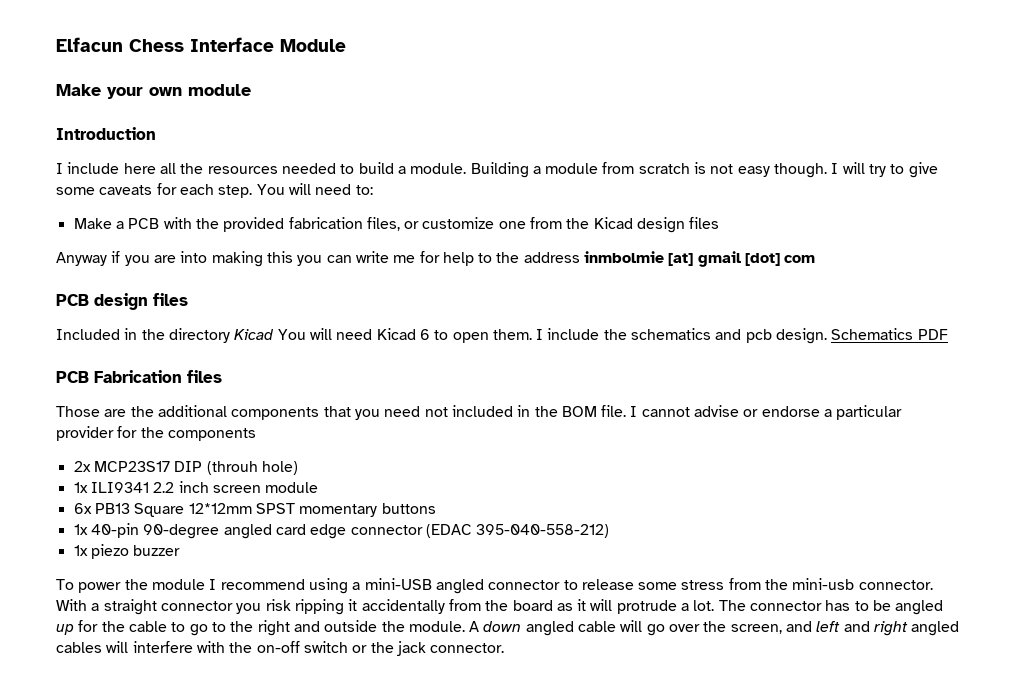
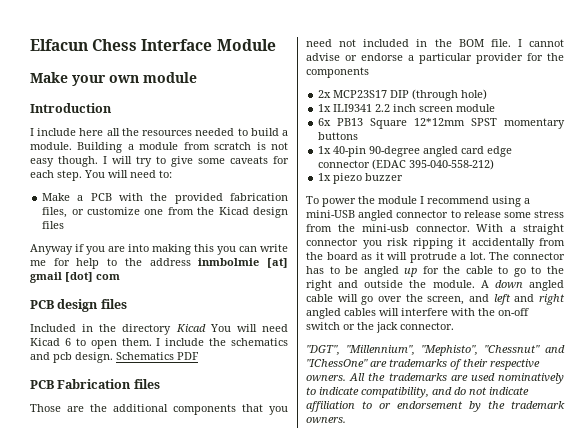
[206,461,258,475] (throuh -> [412,89,459,101] (through
(505, 648) none -> [306,345,565,356] [306,359,540,370] [306,373,564,384] [306,387,529,398] [306,401,565,412] [306,417,346,423] // "DGT", "Millennium", "Mephisto", "Chessnut" and "IChessOne" are trademarks of their respective owners. All the trademarks are used nominatively to indicate compatibility, and do not indicate affiliation to or endorsement by the trademark owners.

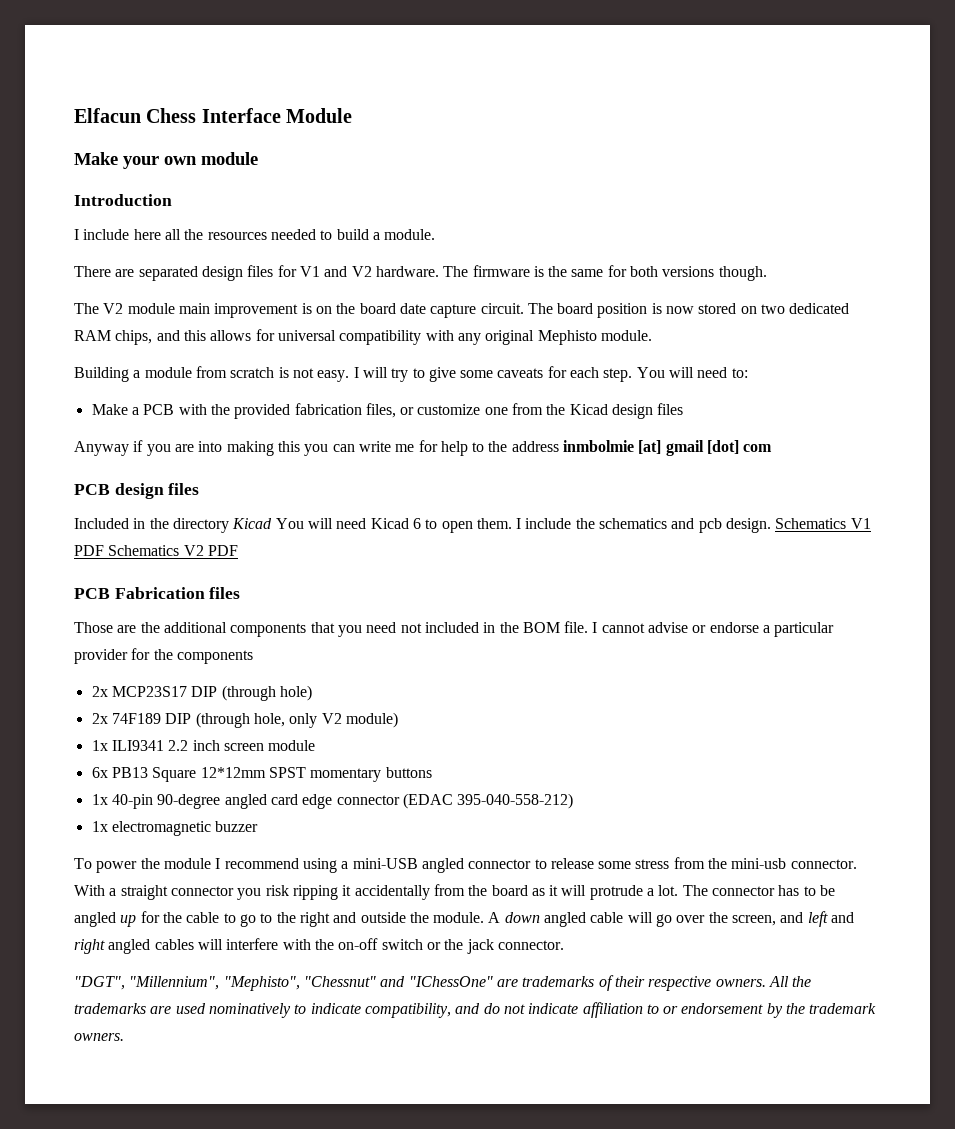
(72, 146) none -> [74,265,767,281] [74,303,850,318] [74,329,652,345] // There are separated design files for V1 and V2 hardware. The firmware is the same for both versions though. // The V2 module main improvement is on the board date capture circuit. The board position is now stored on two dedicated RAM chips, and this allows for universal compatibility with any original Mephisto module. //
[30,156,98,167] easy though. -> [317,370,350,382] easy.
(174, 356) none -> [850,518,871,529] [74,545,204,556] V1 PDF Schematics V2
(488, 94) none -> [91,712,398,728] // 2x 74F189 DIP (through hole, only V2 module)
[333,173,363,184] piezo -> [111,821,211,836] electromagnetic

